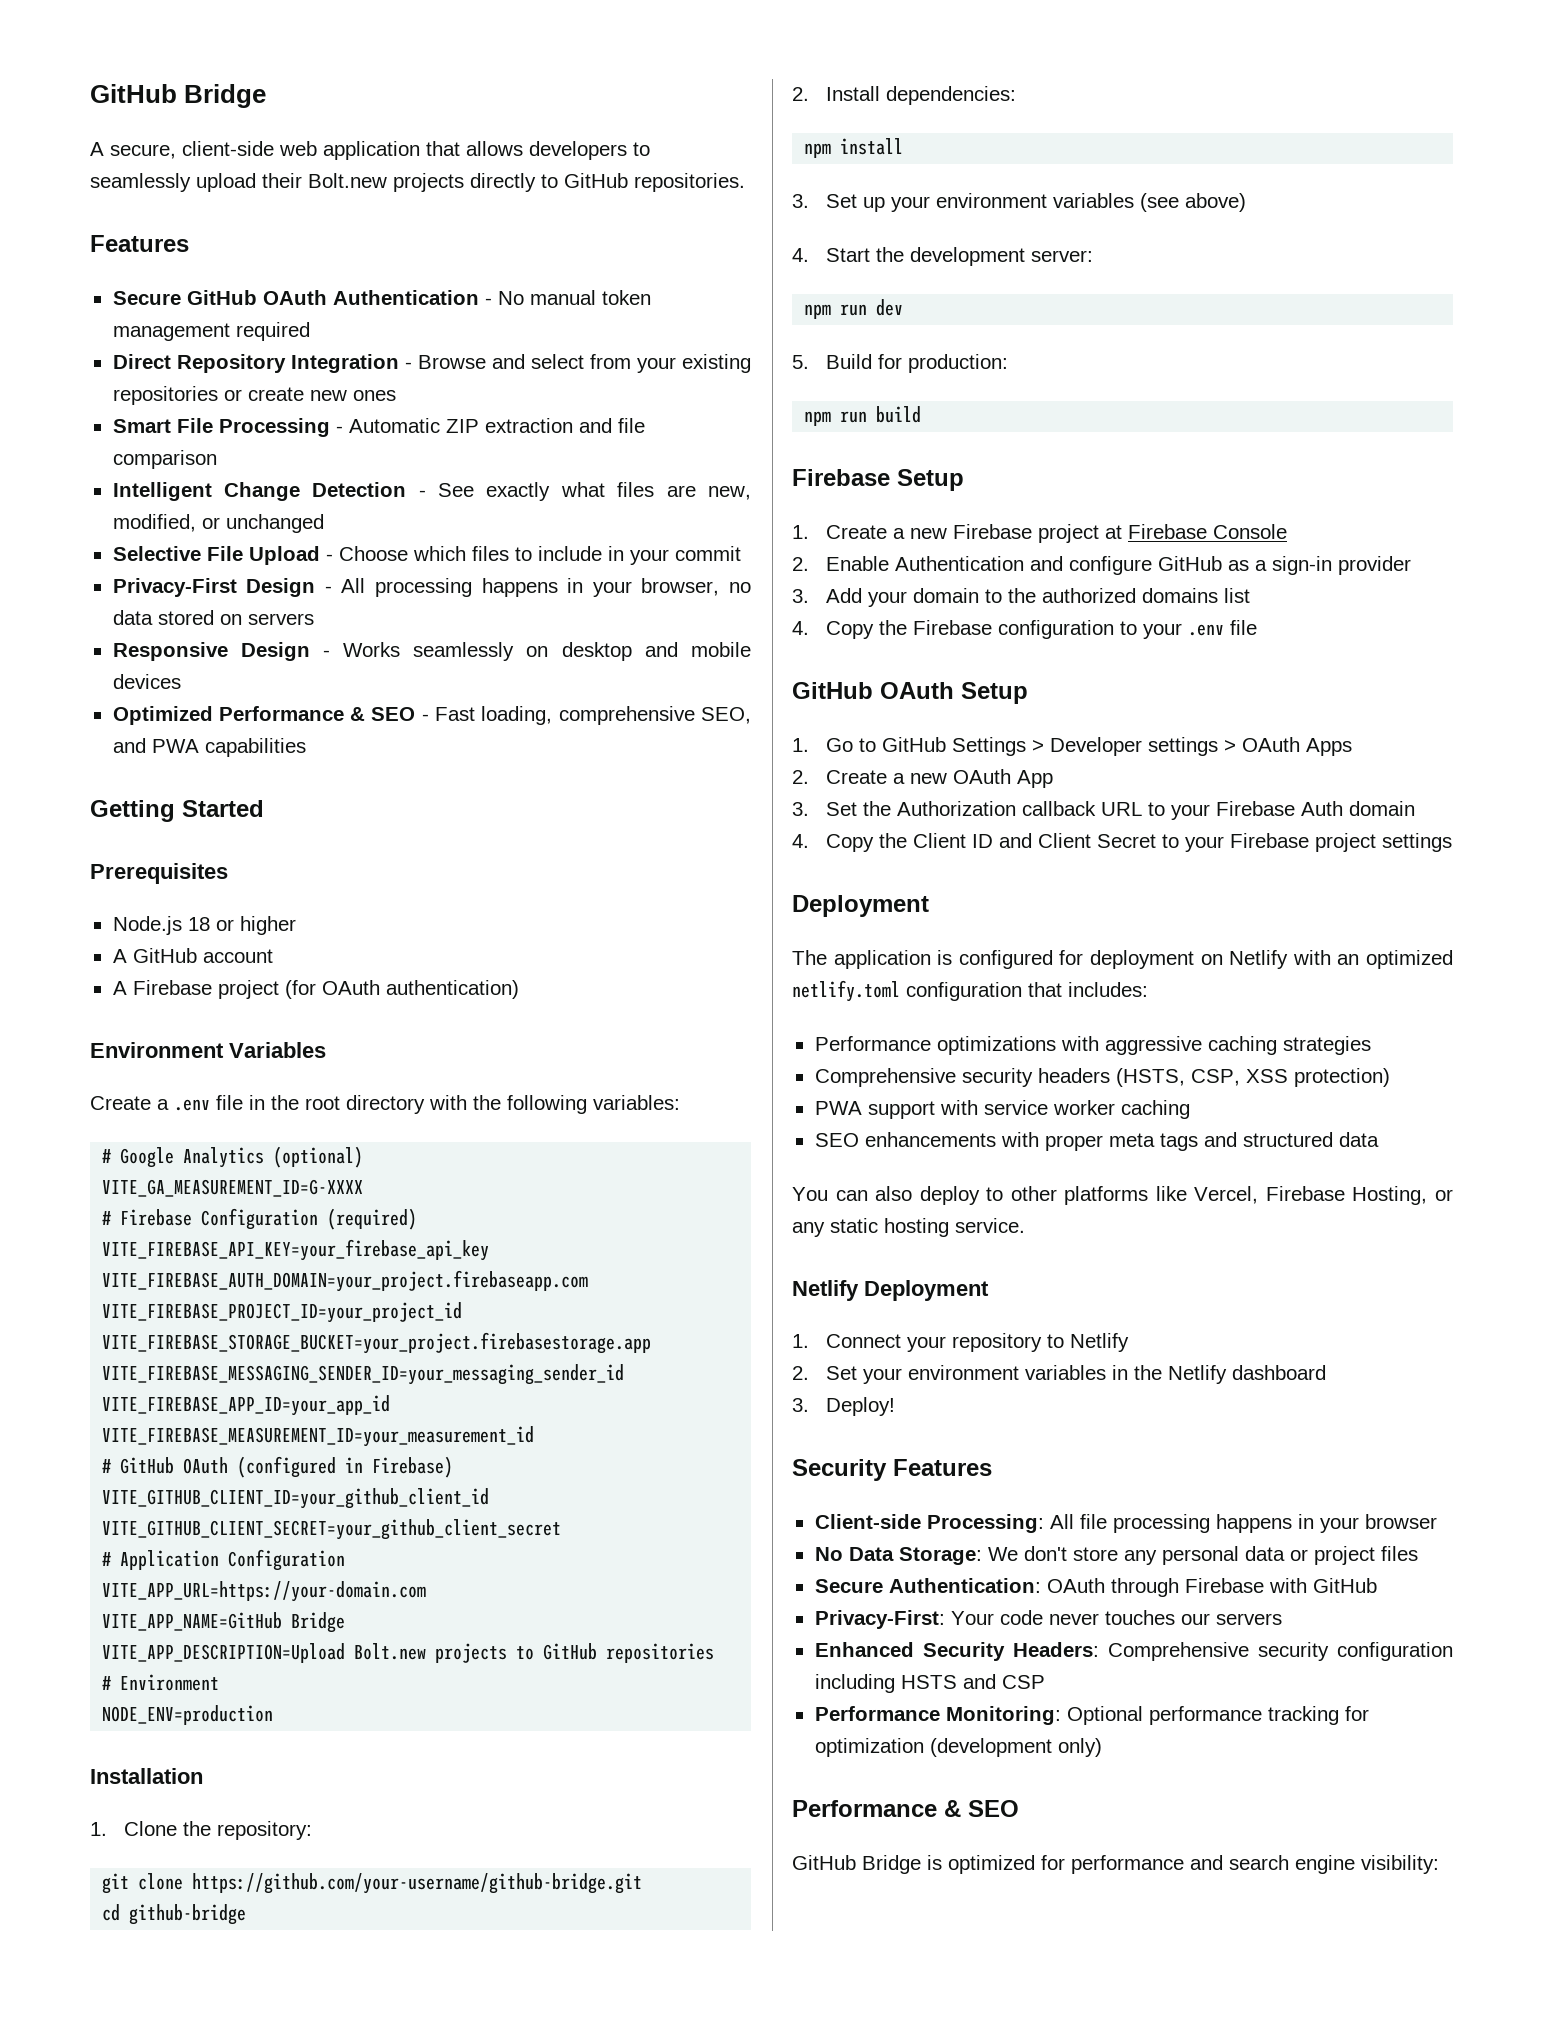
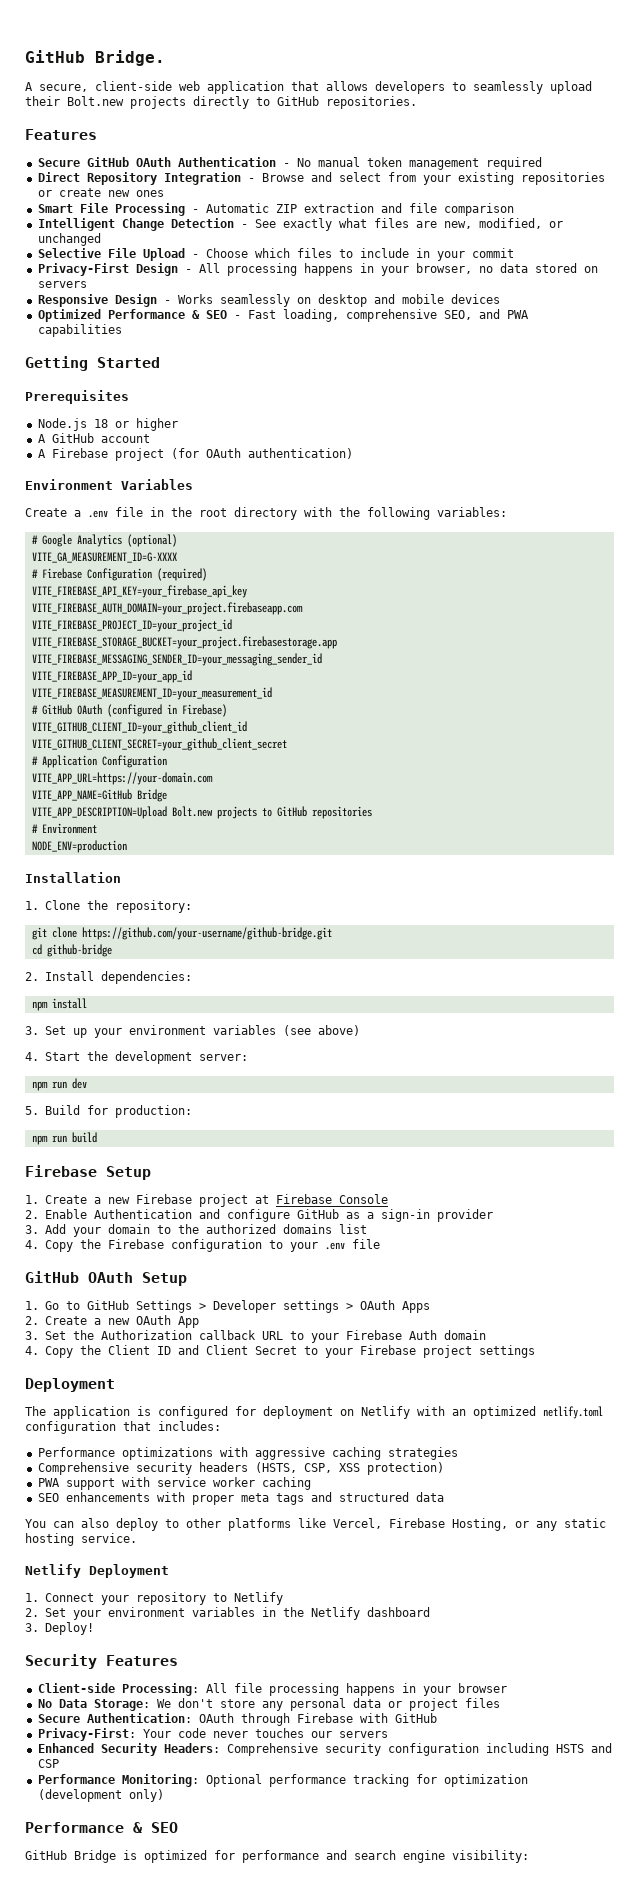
[90,84,267,108] GitHub Bridge -> [25,50,165,66] GitHub Bridge.

